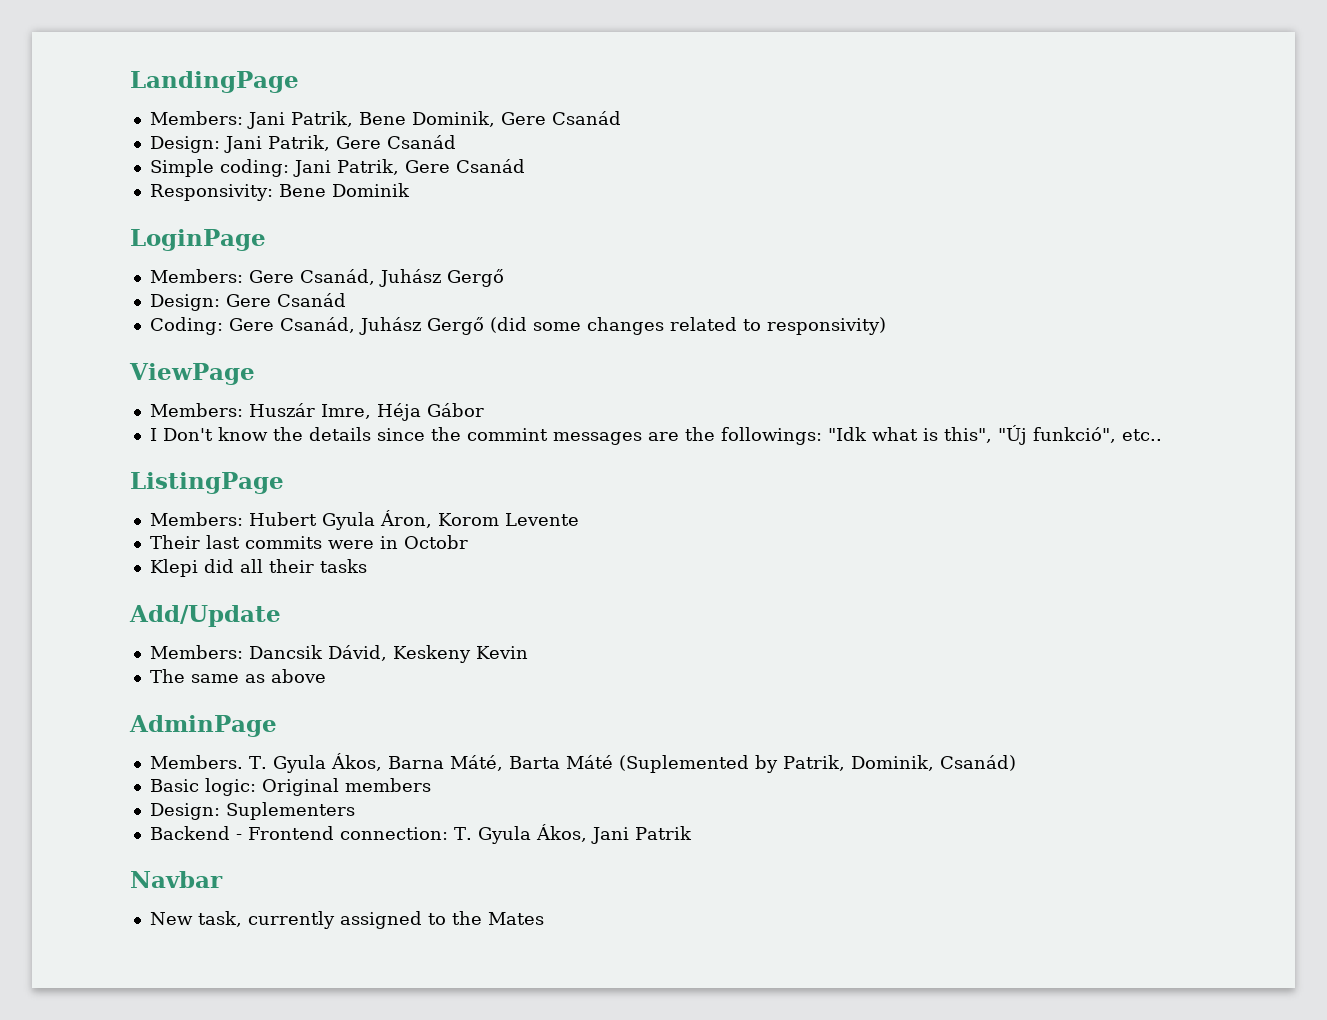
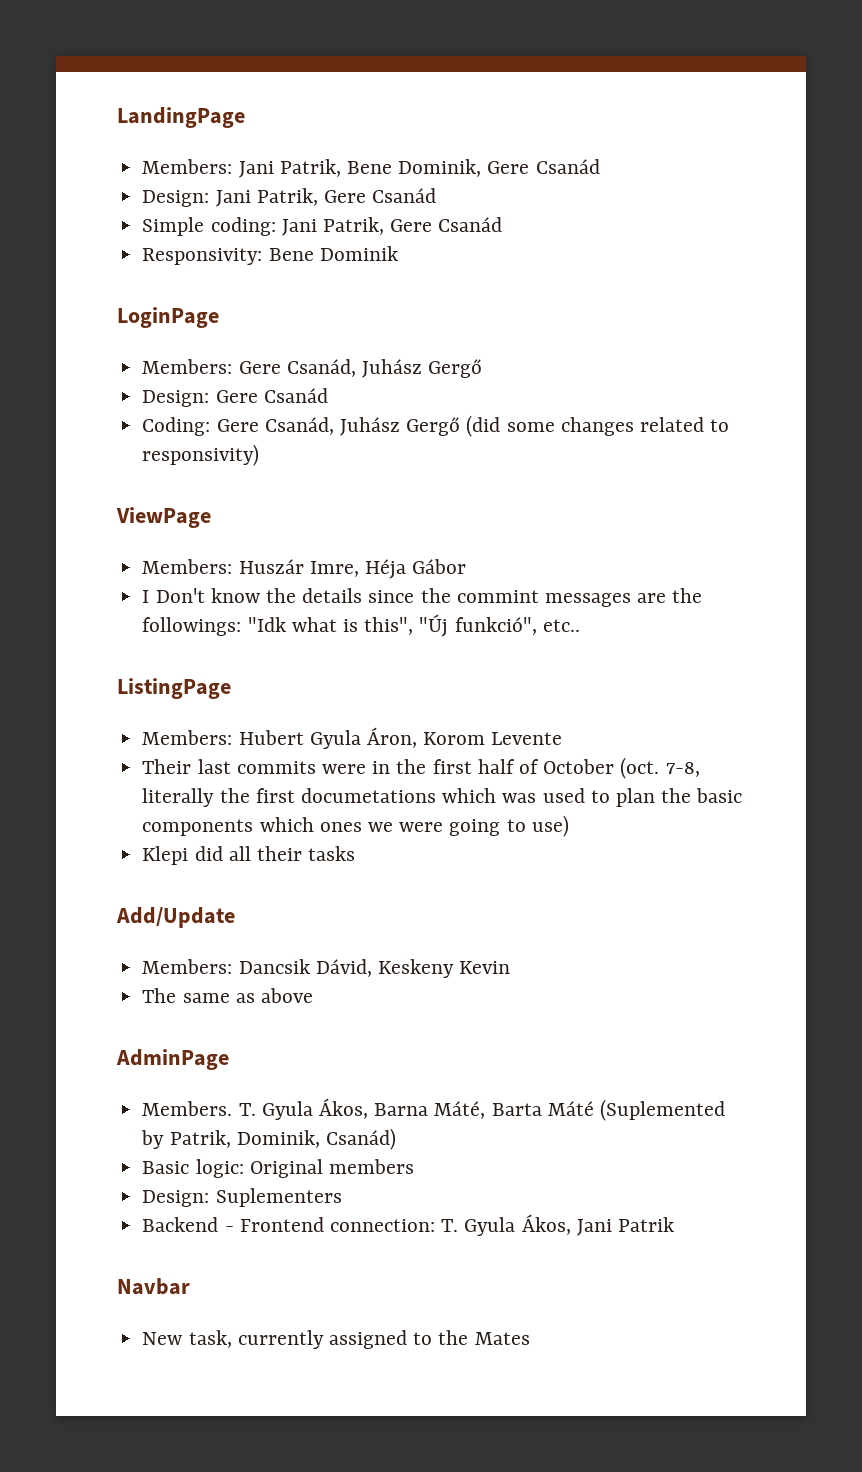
[403,535,468,549] Octobr -> [396,757,700,779] [142,788,743,807] [142,815,569,837] the first half of October (oct. 7-8, literally the first documetations which was used to plan the basic components which ones we were going to use)

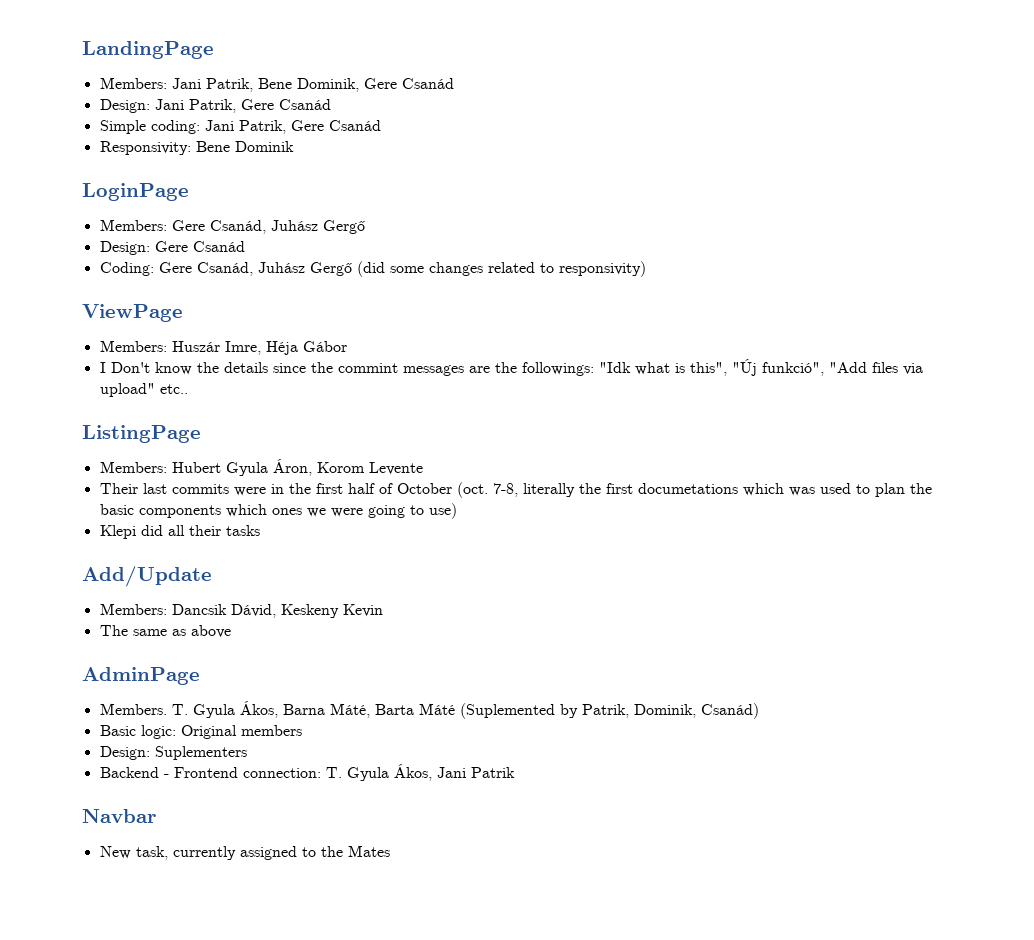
(537, 626) none -> [828,362,923,375] [99,383,155,397] "Add files via upload"

